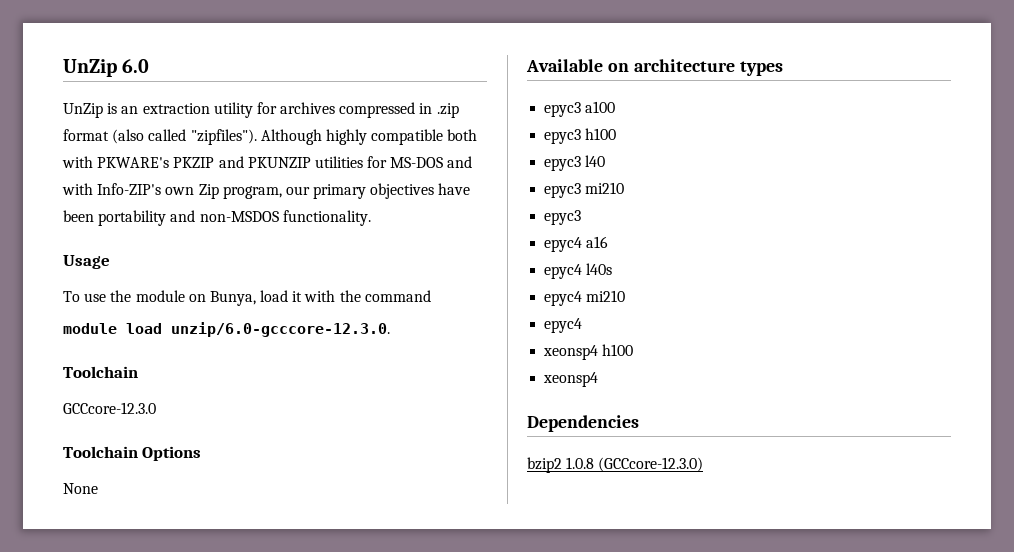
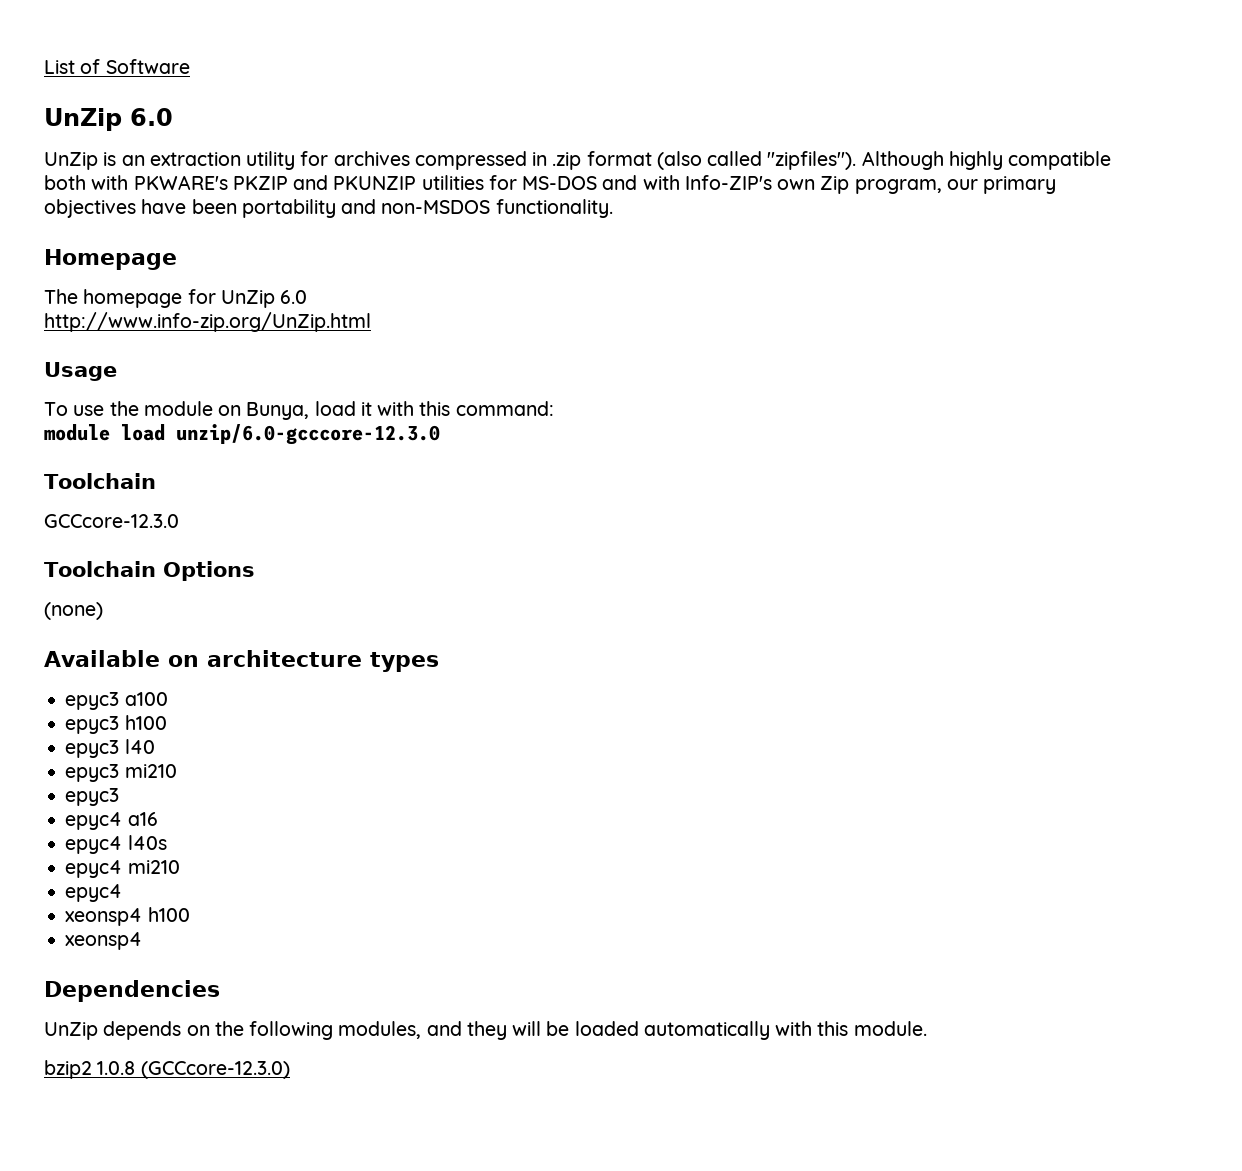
(63, 68) none -> [44,59,190,74] List of Software //
(371, 218) none -> [44,249,177,270] [44,289,308,308] [44,312,371,332] // Homepage // The homepage for UnZip 6.0 // http://www.info-zip.org/UnZip.html
[339,290,431,302] the command -> [419,401,554,416] this command:
[171,322,390,337] unzip/6.0-gcccore-12.3.0. -> [176,424,440,445] unzip/6.0-gcccore-12.3.0
[63,483,98,494] // None -> [44,602,103,620] // (none)
(639, 423) none -> [44,1021,927,1040] // UnZip depends on the following modules, and they will be loaded automatically with this module.

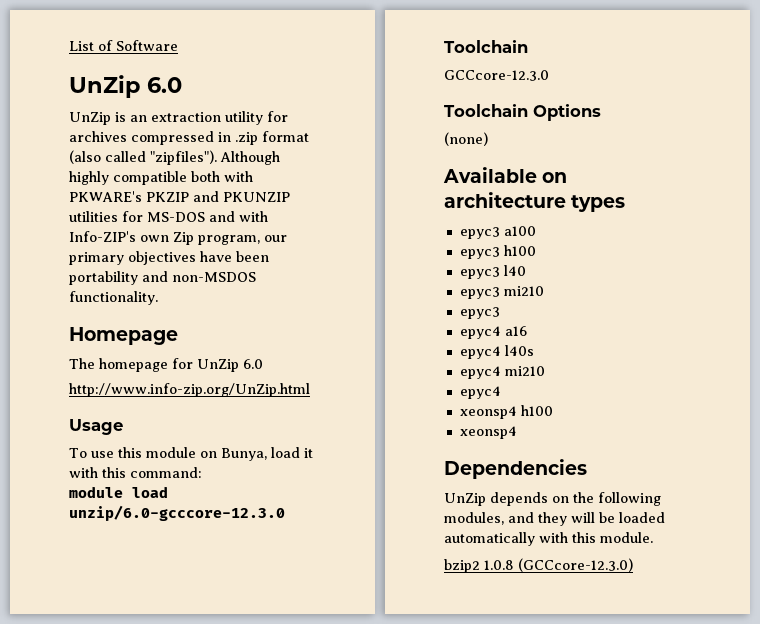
[109,401,139,416] the -> [117,447,142,458] this

